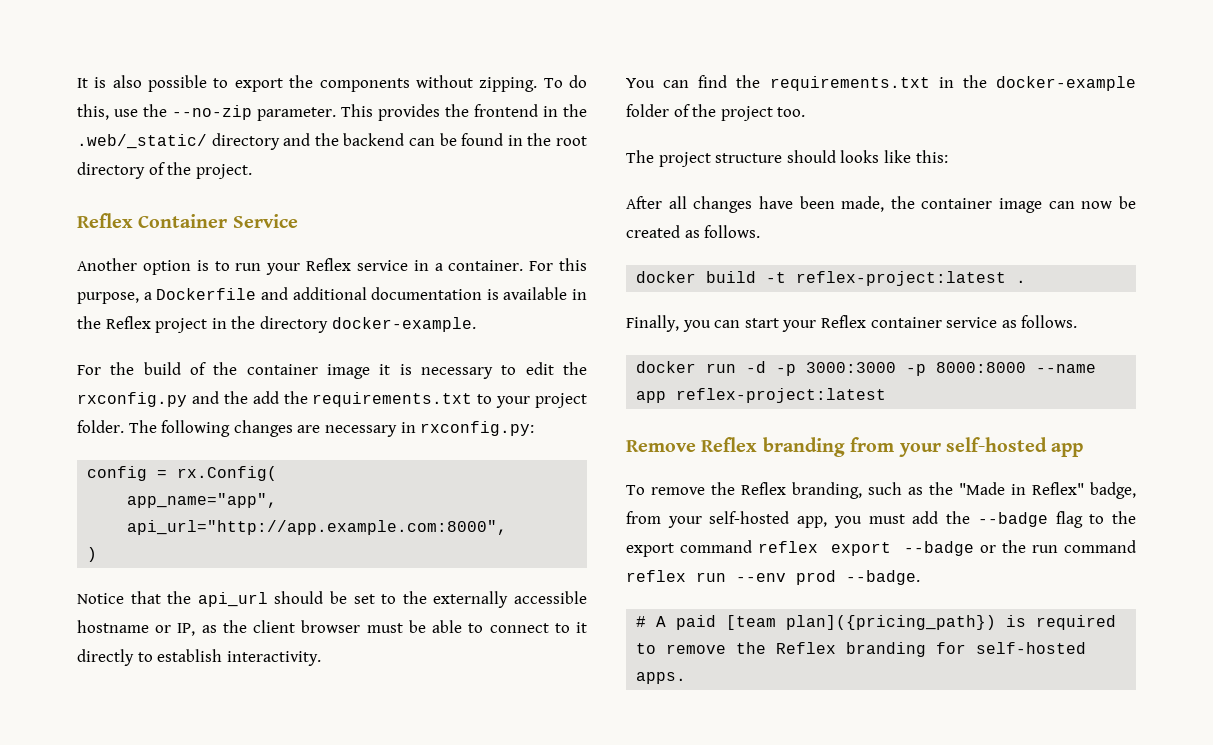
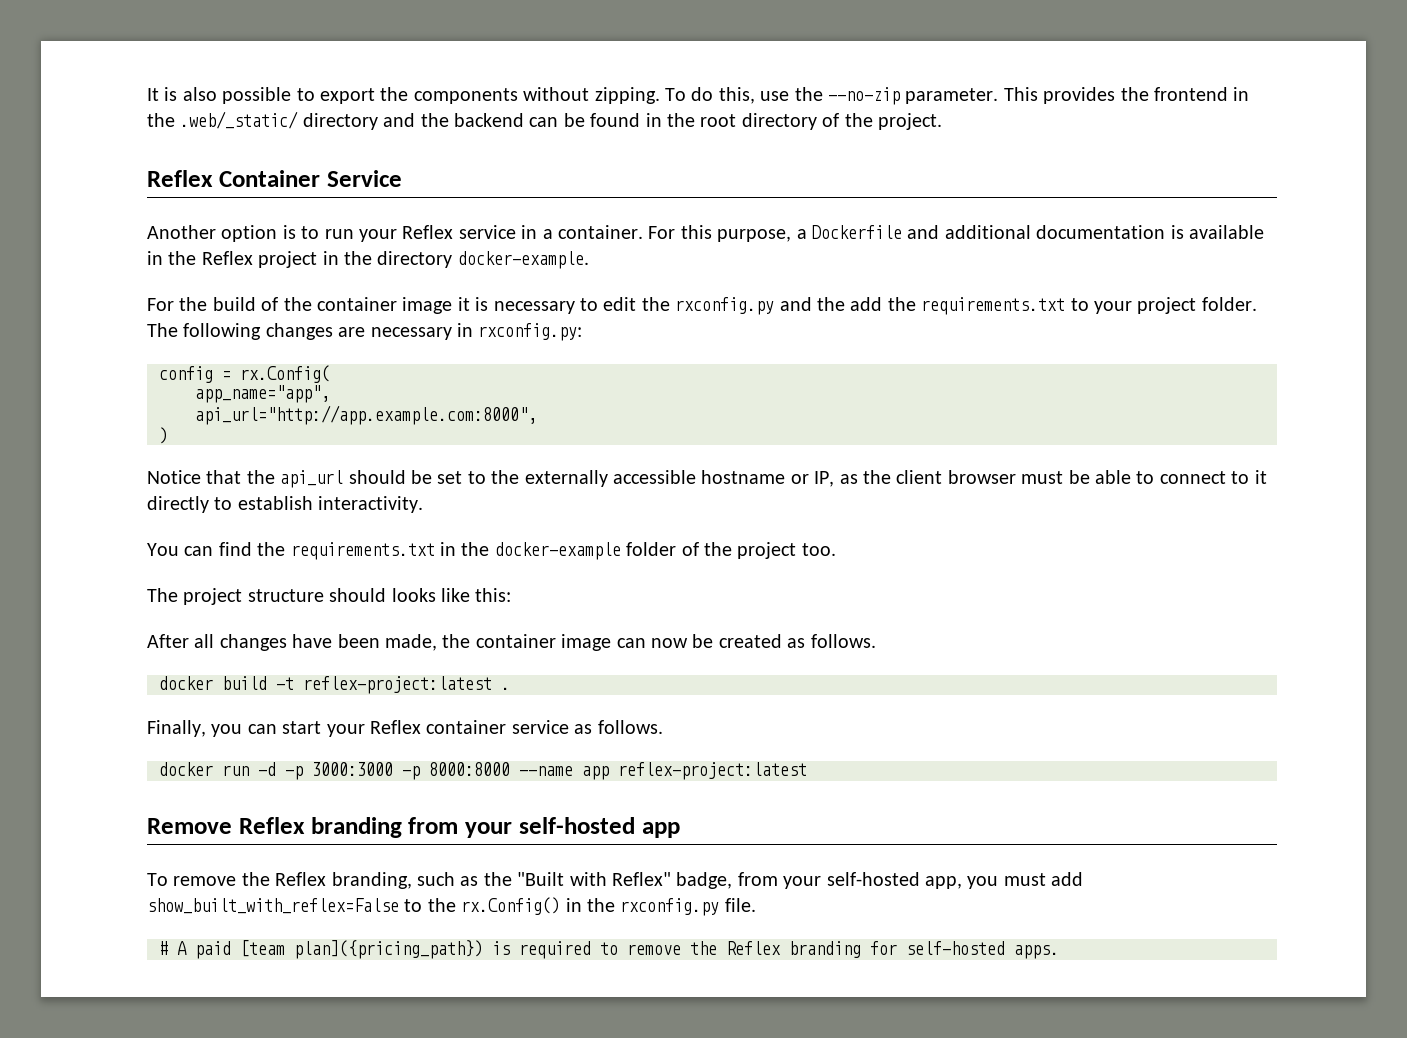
[959,482,1026,495] "Made in -> [517,872,607,886] "Built with
[946,511,1136,528] [626,540,1136,557] [626,570,920,585] the --badge flag to the export command reflex export --badge or the run command reflex run --env prod --badge. -> [147,897,756,916] show_built_with_reflex=False to the rx.Config() in the rxconfig.py file.

